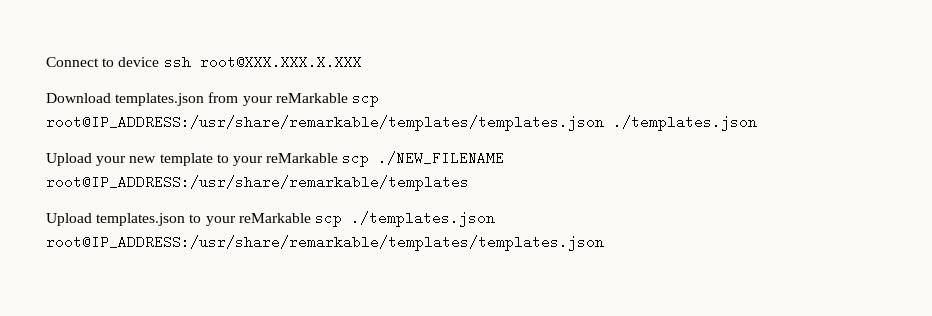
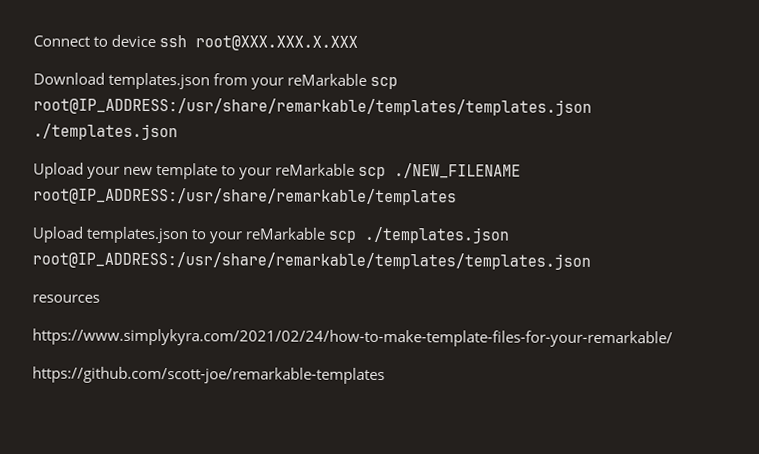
(604, 243) none -> [32,294,100,303] [32,328,673,348] [32,366,385,385] // resources // https://www.simplykyra.com/2021/02/24/how-to-make-template-files-for-your-remarkable/ // https://github.com/scott-joe/remarkable-templates

